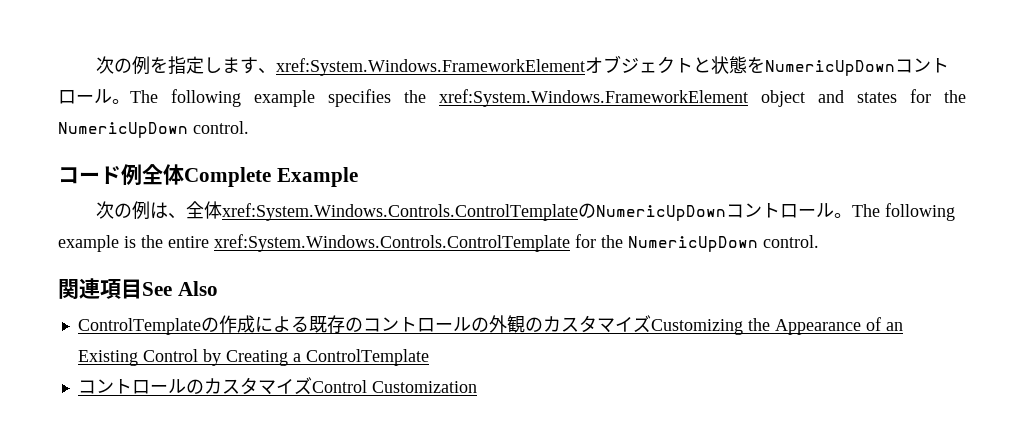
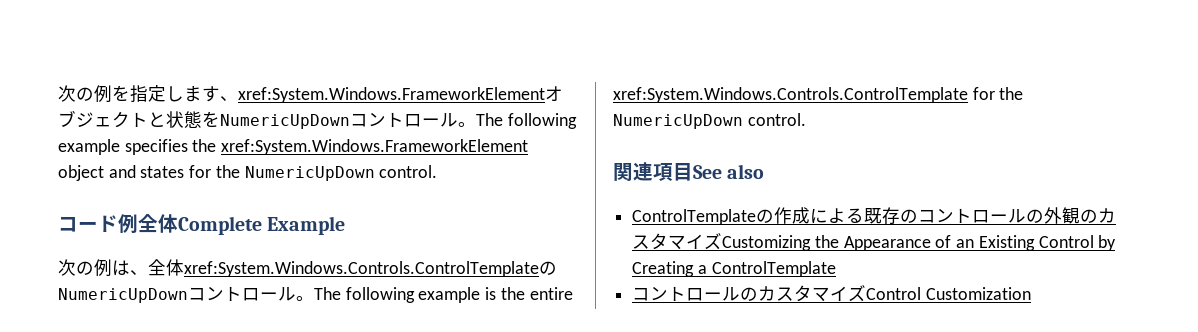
[177,281,218,296] Also -> [727,164,765,179] also

